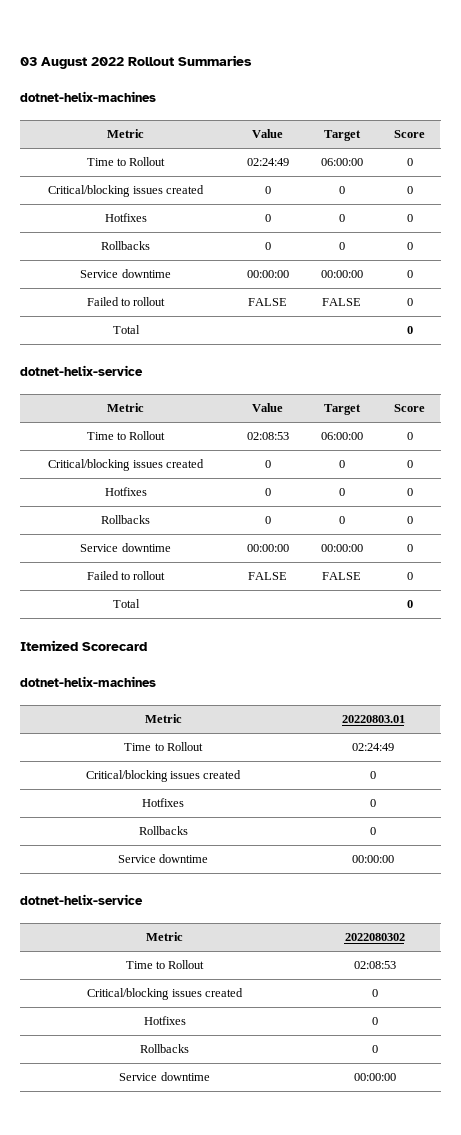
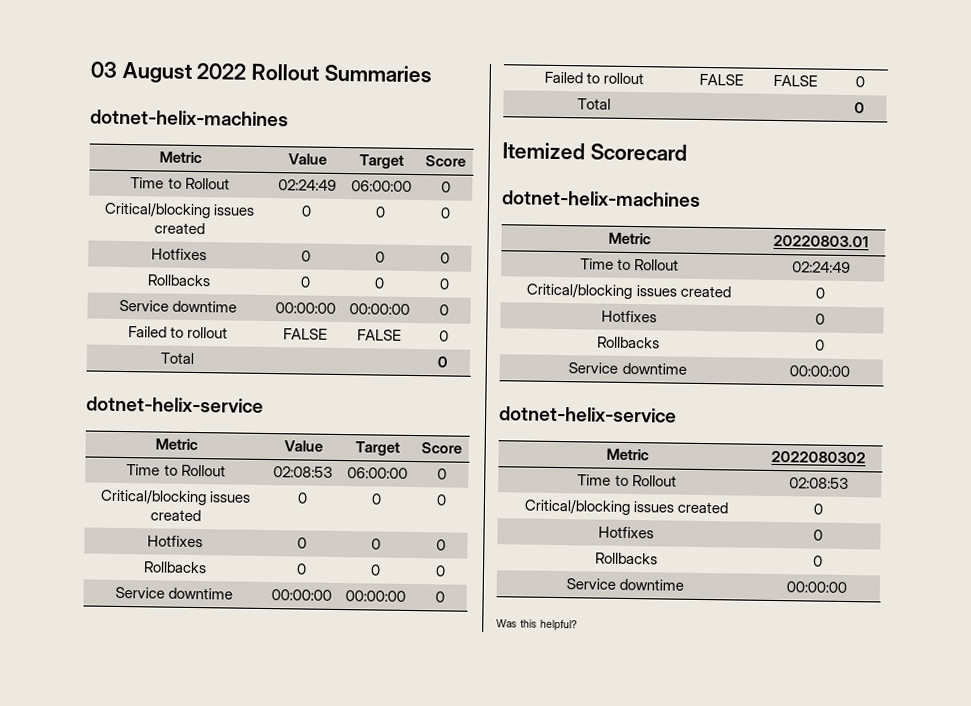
(396, 1077) none -> [496,619,579,632] // Was this helpful?

